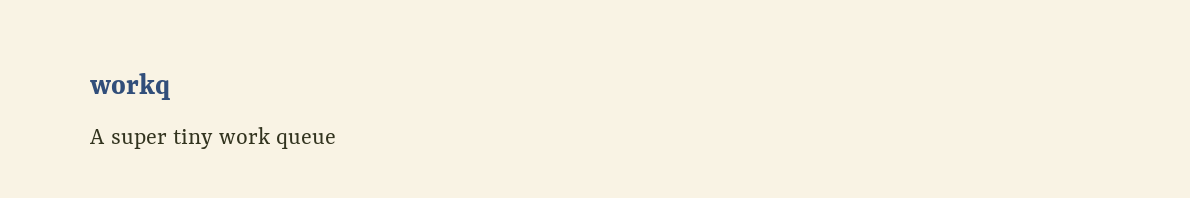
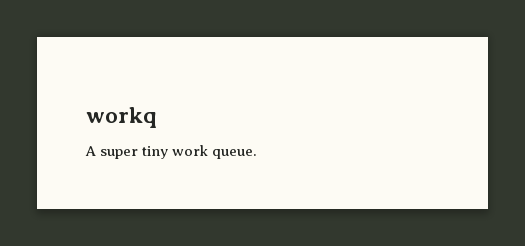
[276,133,337,149] queue -> [212,149,258,159] queue.

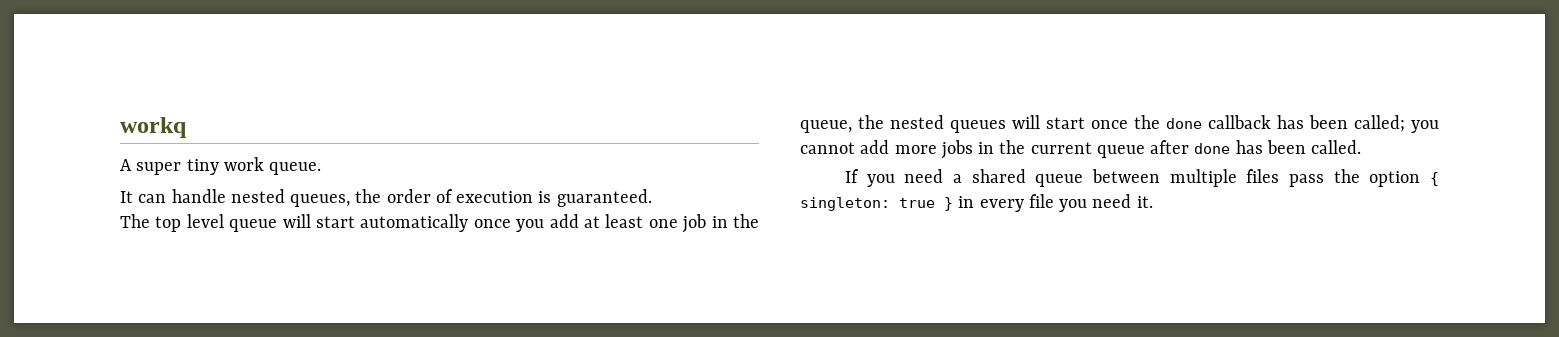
(258, 154) none -> [120,189,652,207] [120,214,759,233] [800,115,1439,133] [800,140,1362,159] [845,169,1439,187] [800,194,1153,212] // It can handle nested queues, the order of execution is guaranteed. // The top level queue will start automatically once you add at least one job in the queue, the nested queues will start once the done callback has been called; you cannot add more jobs in the current queue after done has been called. // If you need a shared queue between multiple files pass the option { singleton: true } in every file you need it.

